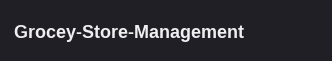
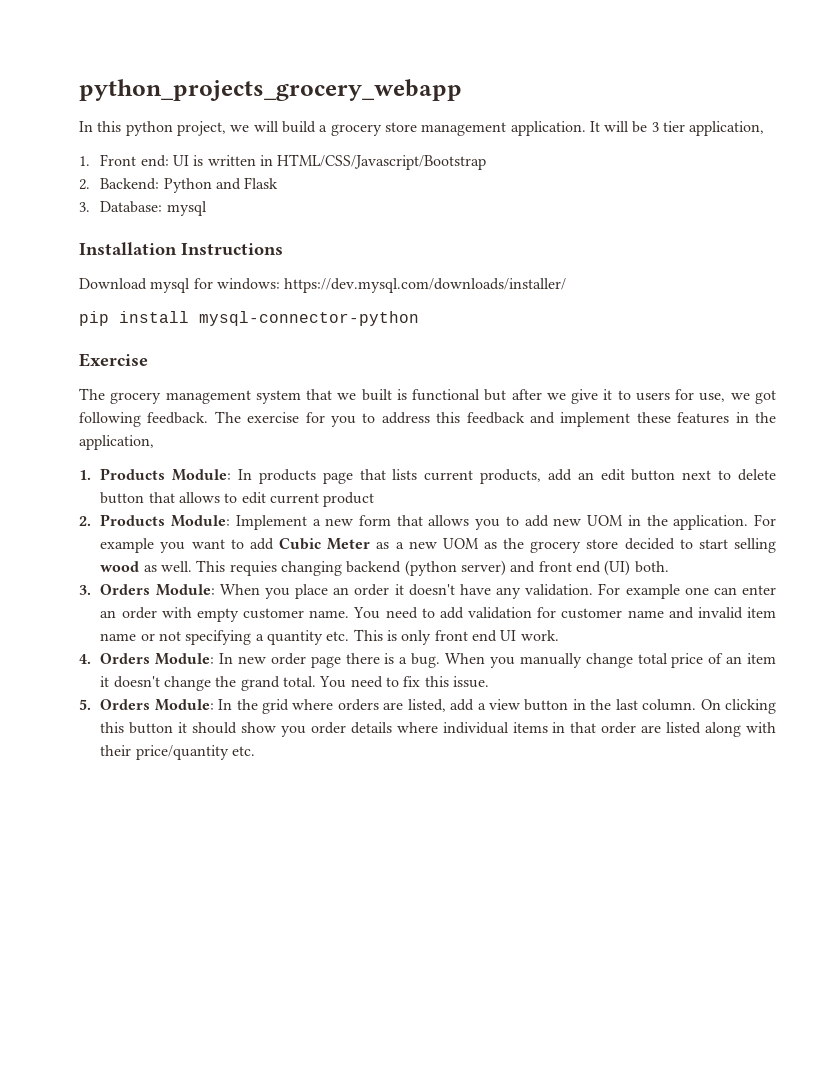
[14,25,244,42] Grocey-Store-Management -> [79,79,462,101] [79,121,765,136] [79,154,487,170] [79,177,279,193] [79,201,207,216] [79,242,283,256] [79,278,567,293] [79,311,419,326] [79,353,148,367] [79,388,777,404] [79,411,776,427] [79,435,154,450] [79,468,776,484] [100,492,375,507] [79,514,776,530] [100,538,776,553] [100,560,669,576] [79,583,777,599] [100,607,777,622] [100,629,559,645] [79,653,777,668] [100,676,489,691] [79,699,776,714] [100,722,776,737] [100,745,255,760] python_projects_grocery_webapp // In this python project, we will build a grocery store management application. It will be 3 tier application, // 1. Front end: UI is written in HTML/CSS/Javascript/Bootstrap // 2. Backend: Python and Flask // 3. Database: mysql // Installation Instructions // Download mysql for windows: https://dev.mysql.com/downloads/installer/ // pip install mysql-connector-python // Exercise // The grocery management system that we built is functional but after we give it to users for use, we got following feedback. The exercise for you to address this feedback and implement these features in the application, // 1. Products Module: In products page that lists current products, add an edit button next to delete button that allows to edit current product // 2. Products Module: Implement a new form that allows you to add new UOM in the application. For example you want to add Cubic Meter as a new UOM as the grocery store decided to start selling wood as well. This requies changing backend (python server) and front end (UI) both. // 3. Orders Module: When you place an order it doesn't have any validation. For example one can enter an order with empty customer name. You need to add validation for customer name and invalid item name or not specifying a quantity etc. This is only front end UI work. // 4. Orders Module: In new order page there is a bug. When you manually change total price of an item it doesn't change the grand total. You need to fix this issue. // 5. Orders Module: In the grid where orders are listed, add a view button in the last column. On clicking this button it should show you order details where individual items in that order are listed along with their price/quantity etc.

